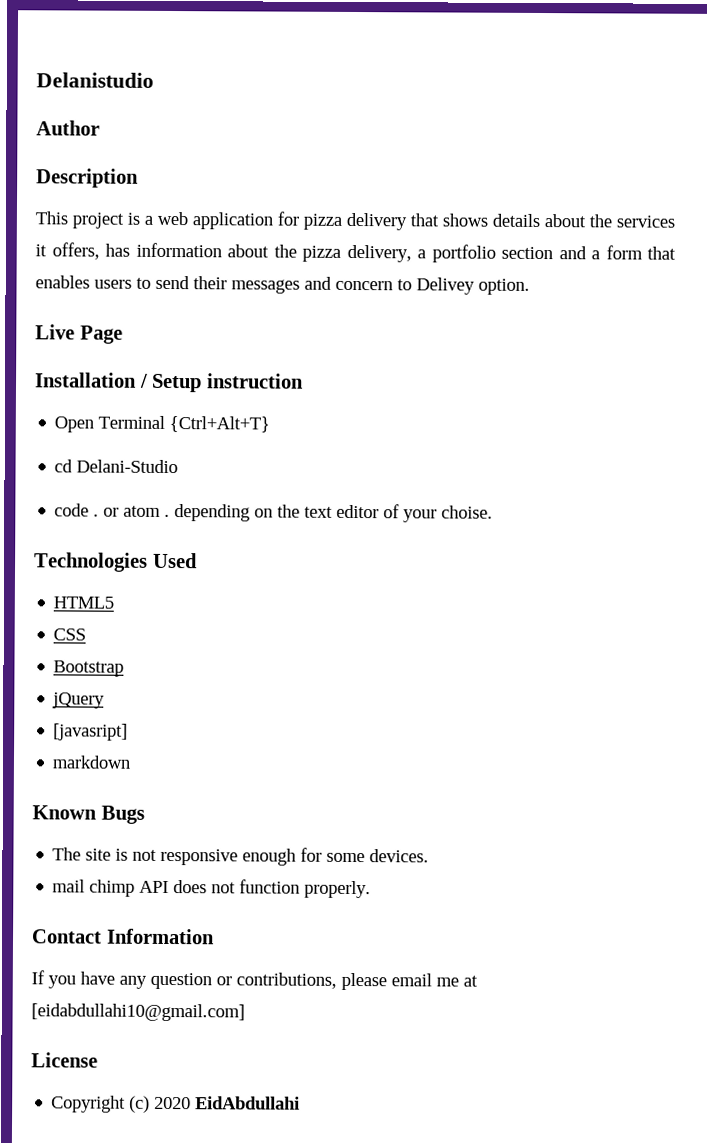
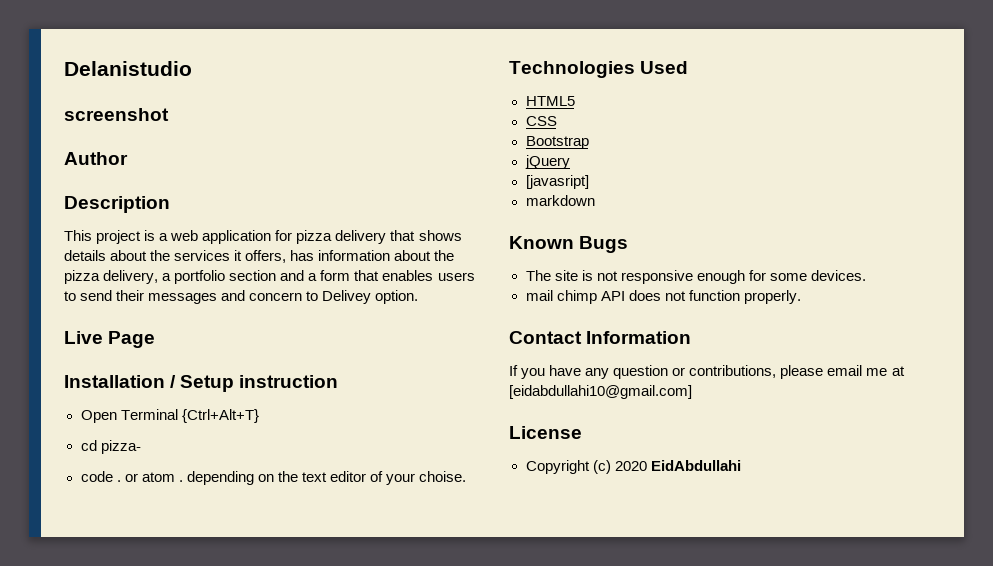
(154, 80) none -> [64,108,169,121] // screenshot
[76,459,179,474] Delani-Studio -> [100,440,141,454] pizza-

